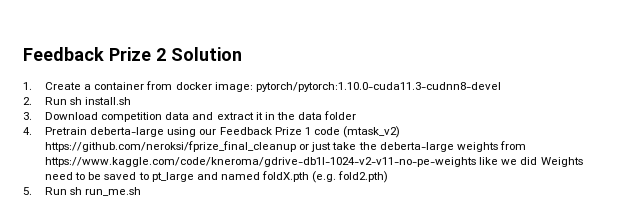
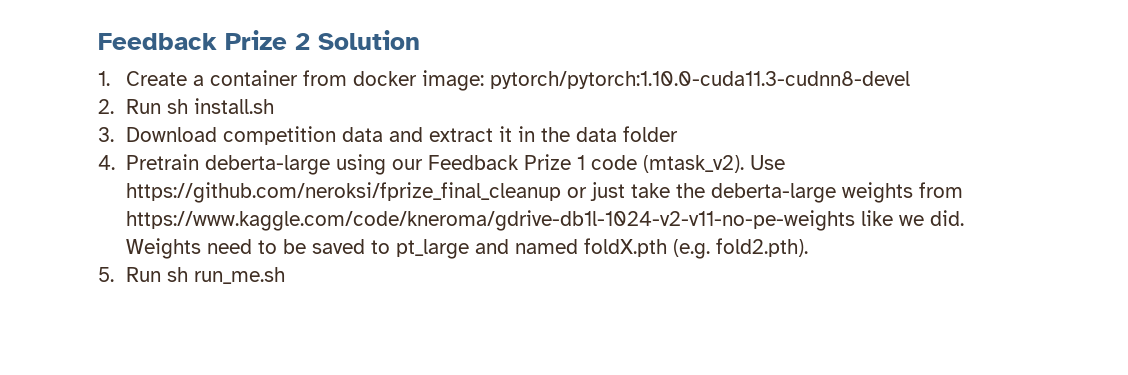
[342,126,400,138] (mtask_v2) -> [642,155,785,173] (mtask_v2). Use
[520,157,538,165] did -> [929,210,964,226] did.
[338,171,389,183] fold2.pth) -> [715,238,808,257] fold2.pth).

